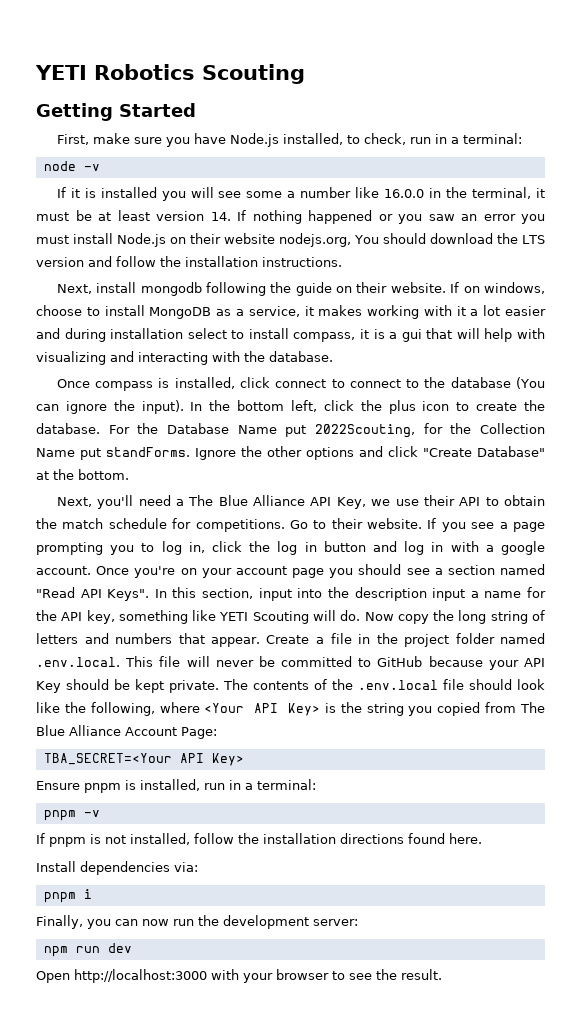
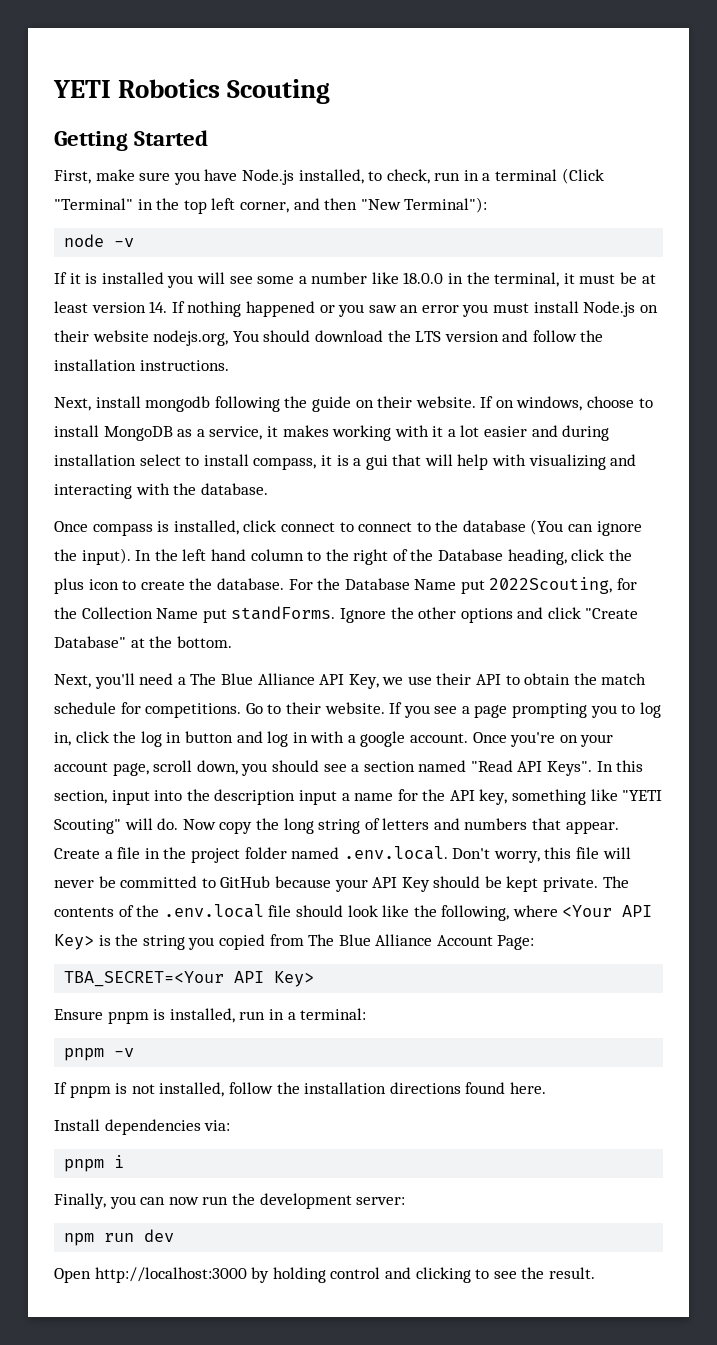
[462,133,522,144] terminal: -> [495,168,604,184] [54,197,488,214] terminal (Click "Terminal" in the top left corner, and then "New Terminal"):
[384,189,425,198] 16.0.0 -> [403,272,444,284] 18.0.0
[237,400,317,412] bottom left, -> [182,549,567,565] left hand column to the right of the Database heading,
[291,568,324,578] page -> [112,760,238,776] page, scroll down,
[219,611,309,624] YETI Scouting -> [622,790,663,801] [54,819,121,834] "YETI Scouting"
[125,656,154,667] This -> [452,847,572,863] Don't worry, this
[211,969,329,983] with your browser -> [251,1267,471,1283] by holding control and clicking

